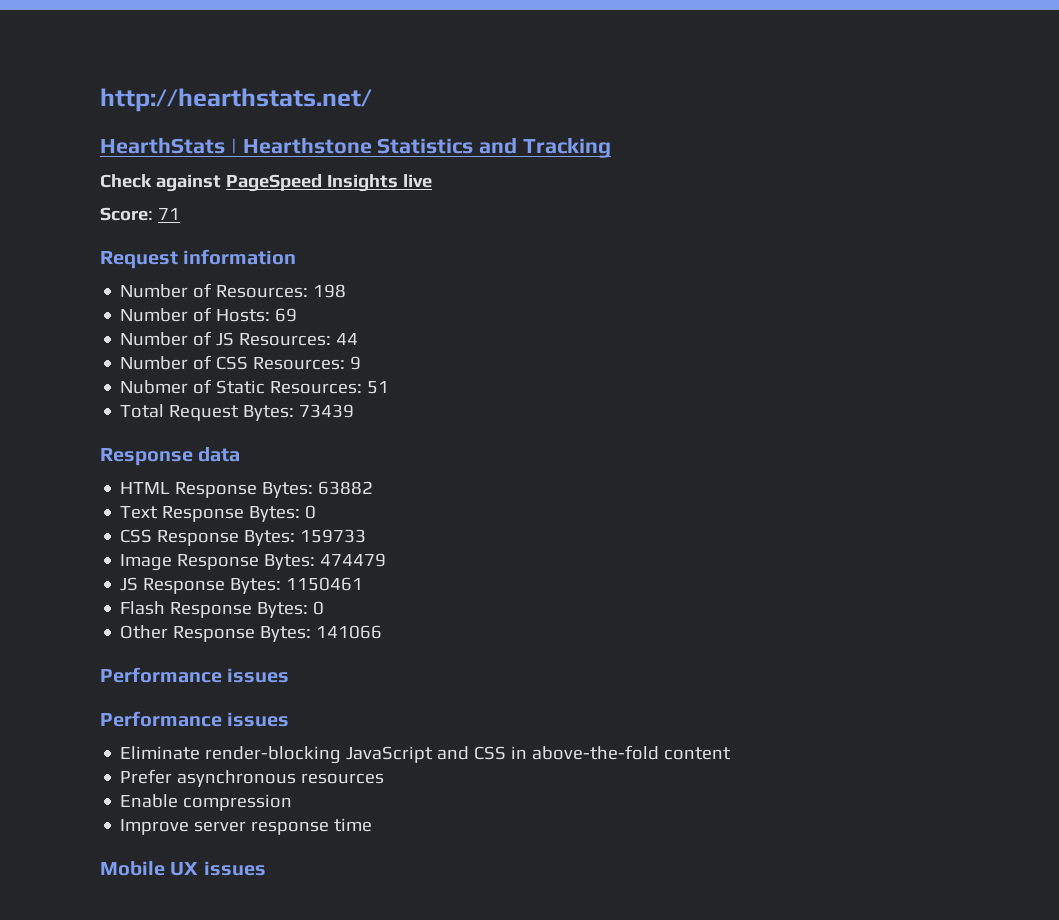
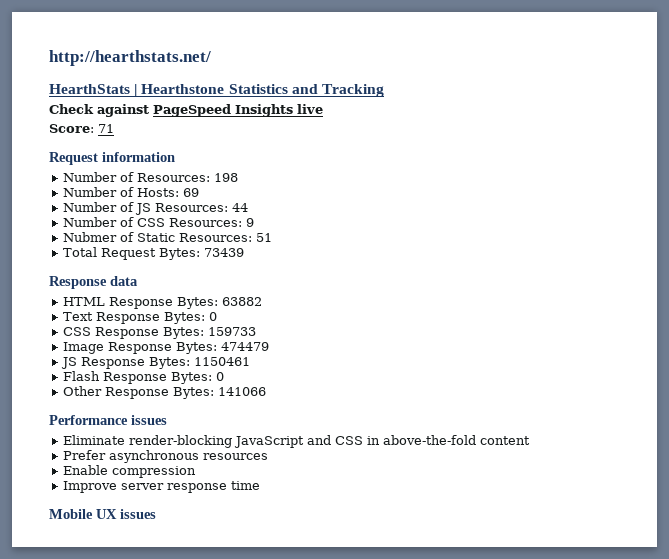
[100,711,290,727] // Performance issues -> (167, 420) none

